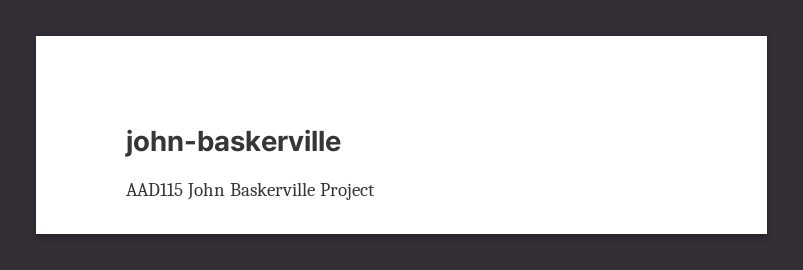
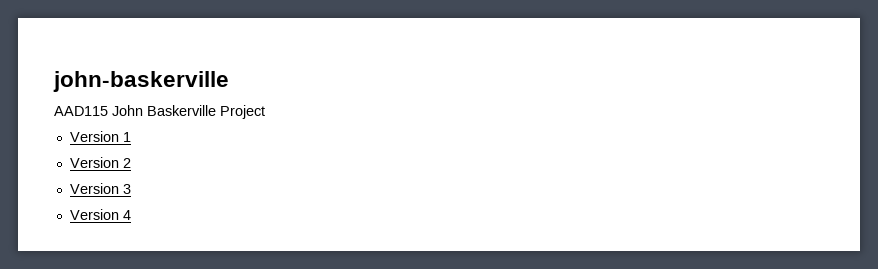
(376, 191) none -> [69,131,131,142] [69,157,131,168] [69,183,131,194] [69,209,131,220] // Version 1 // Version 2 // Version 3 // Version 4

